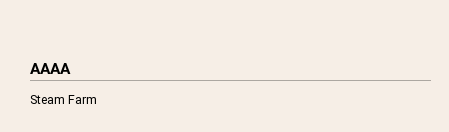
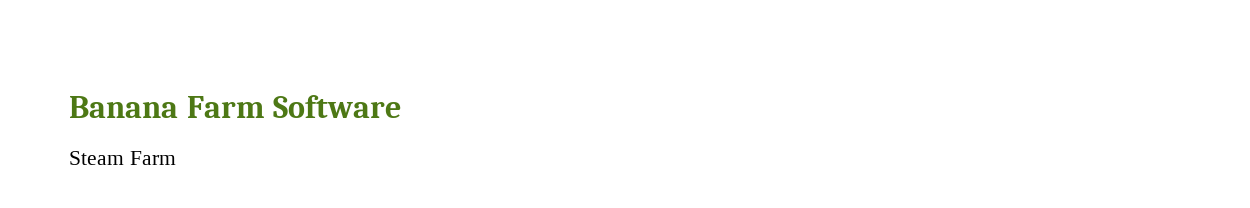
[30,63,71,74] AAAA -> [69,95,402,118] Banana Farm Software

